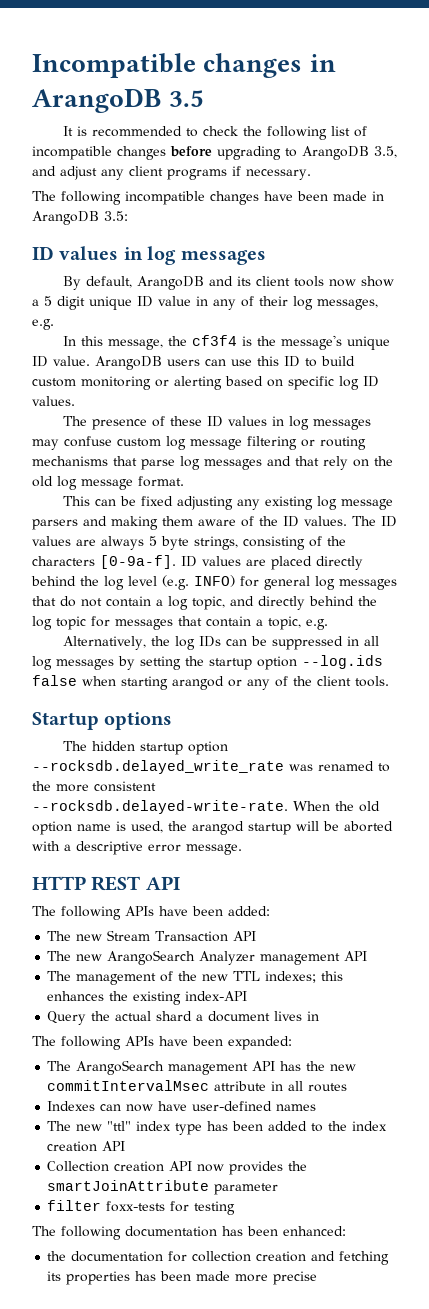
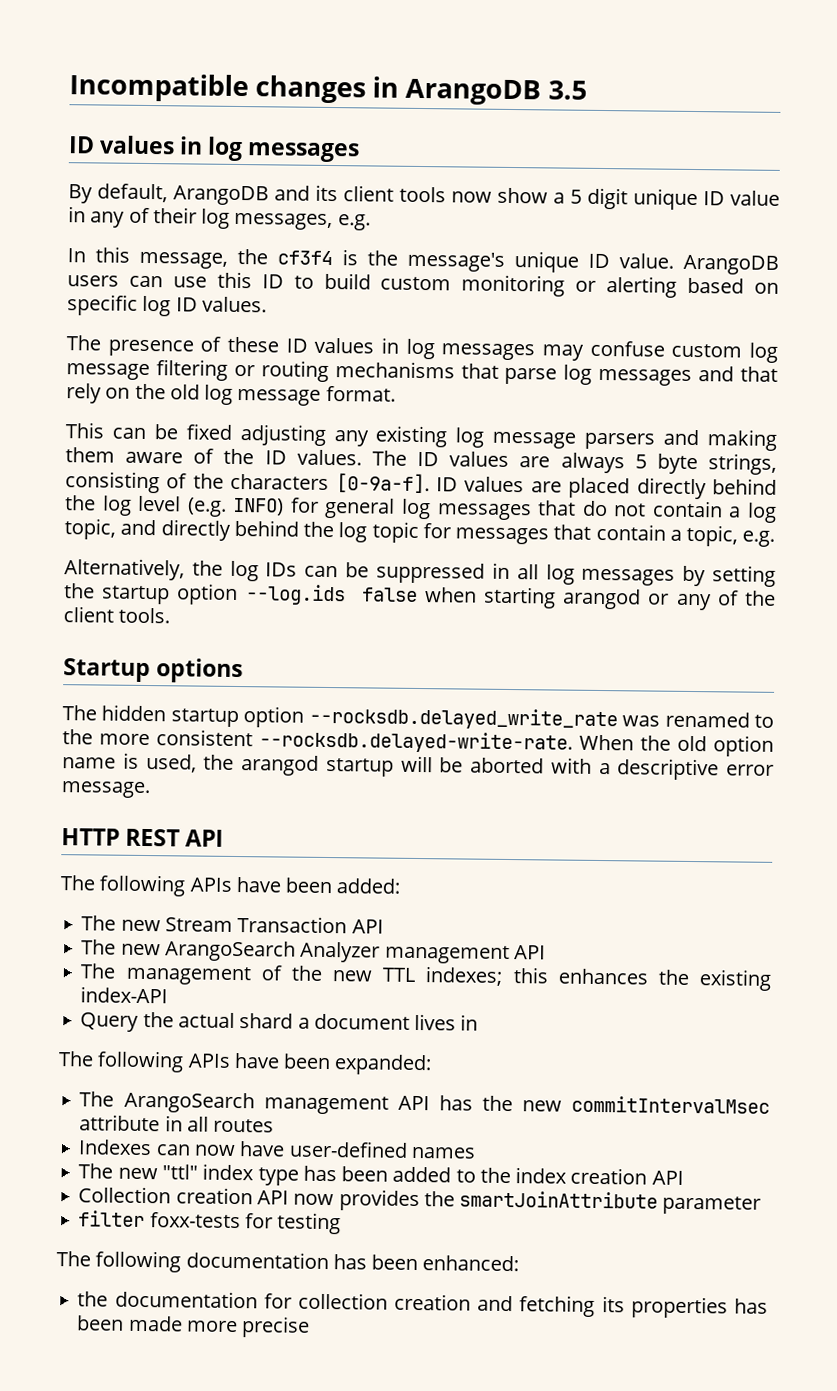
[62,126,367,140] [32,146,397,160] [32,166,311,180] [32,191,384,205] [32,211,128,225] // It is recommended to check the following list of incompatible changes before upgrading to ArangoDB 3.5, and adjust any client programs if necessary. // The following incompatible changes have been made in ArangoDB 3.5: -> (587, 90) none

